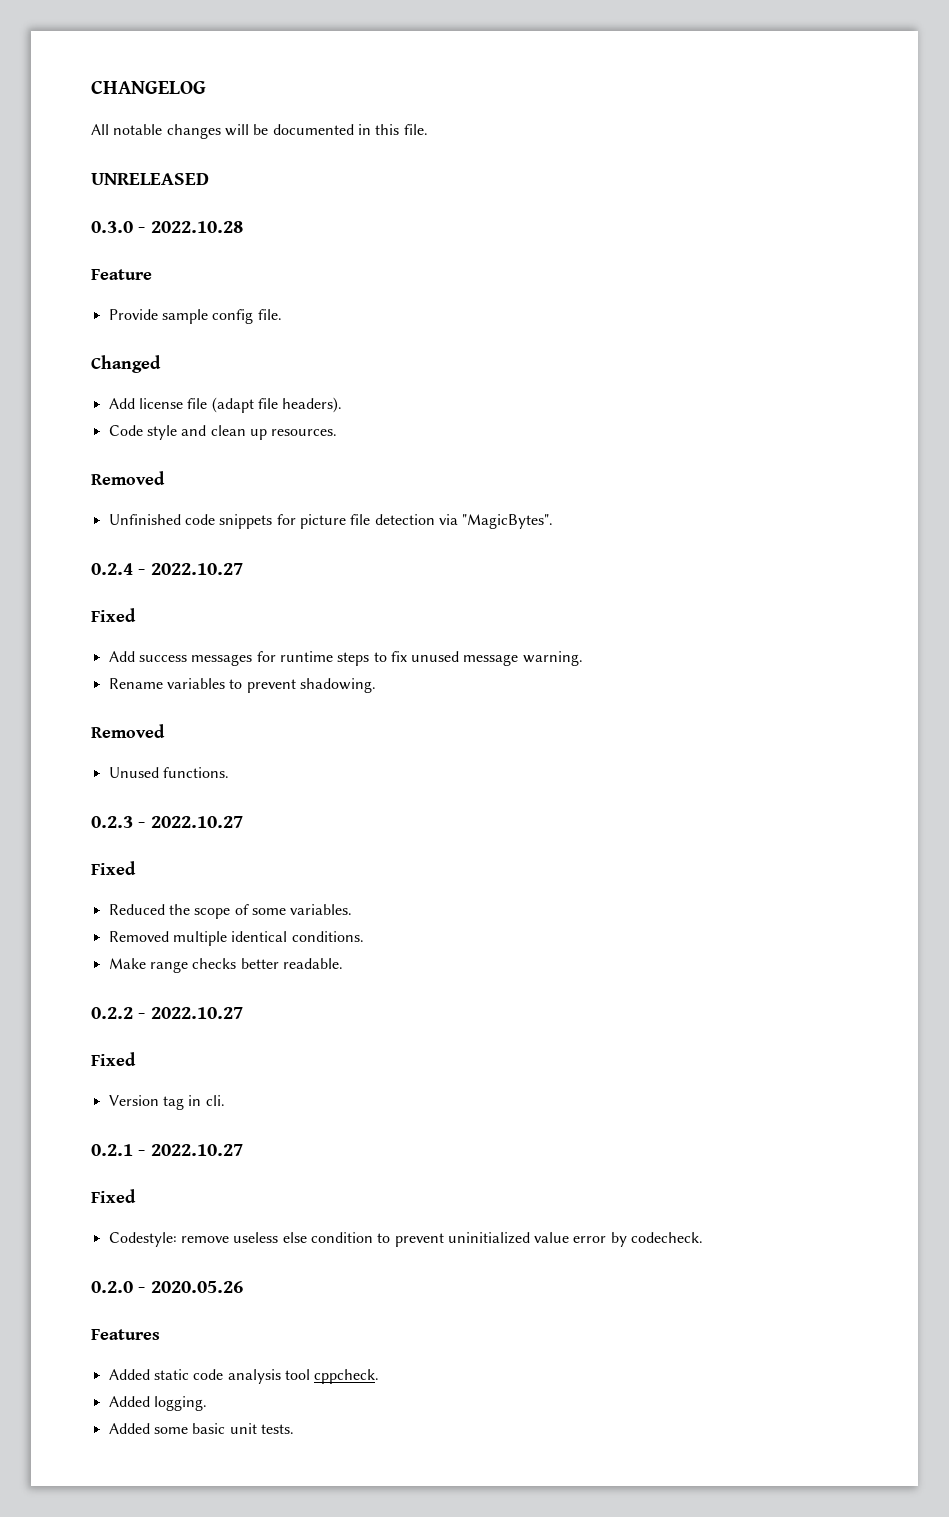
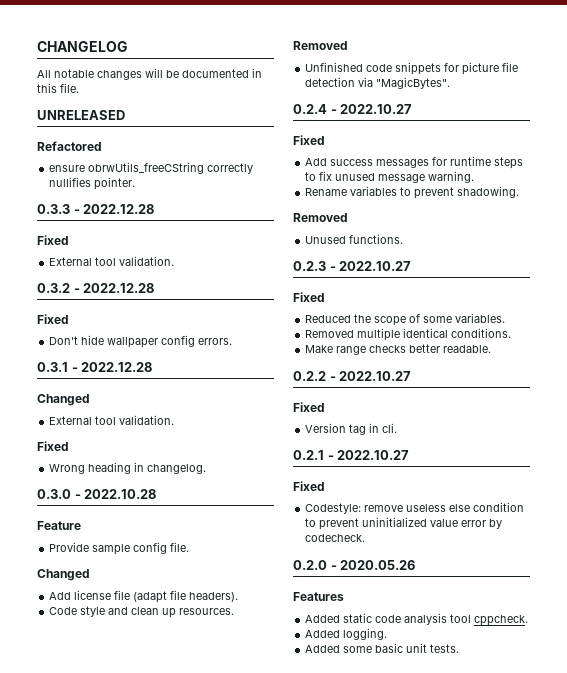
(209, 179) none -> [37,141,102,151] [49,162,254,174] [49,177,136,190] [37,204,155,214] [37,235,69,245] [49,256,175,266] [37,283,155,293] [37,314,69,324] [49,335,233,348] [37,362,153,372] [37,394,90,406] [49,415,175,425] [37,441,69,451] [49,462,207,474] // Refactored // ensure obrwUtils_freeCString correctly nullifies pointer. // 0.3.3 - 2022.12.28 // Fixed // External tool validation. // 0.3.2 - 2022.12.28 // Fixed // Don't hide wallpaper config errors. // 0.3.1 - 2022.12.28 // Changed // External tool validation. // Fixed // Wrong heading in changelog.

